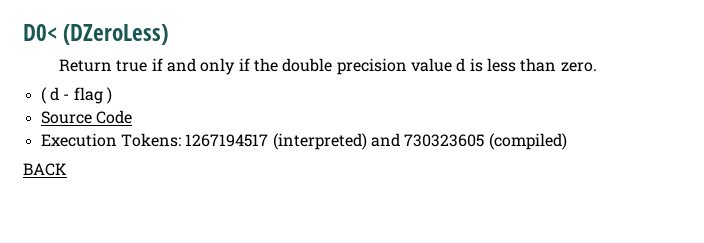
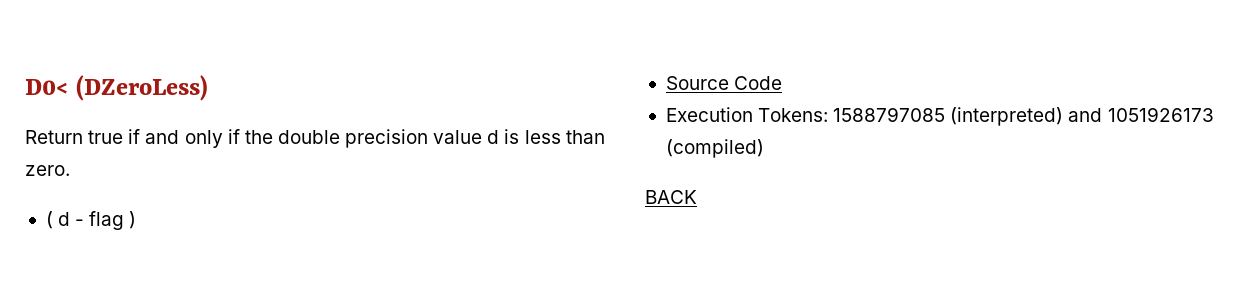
[185,134,269,147] 1267194517 -> [833,107,946,122] 1588797085
[404,134,485,147] 730323605 -> [1107,107,1214,122] 1051926173

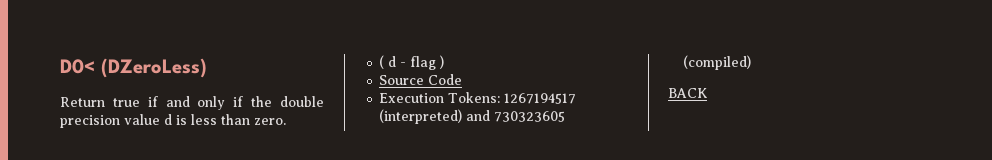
[833,107,946,122] 1588797085 -> [504,93,577,104] 1267194517
[1107,107,1214,122] 1051926173 -> [494,111,566,122] 730323605

